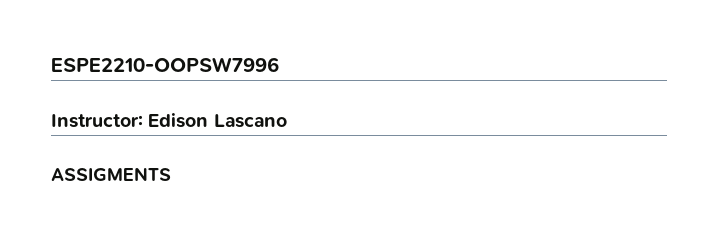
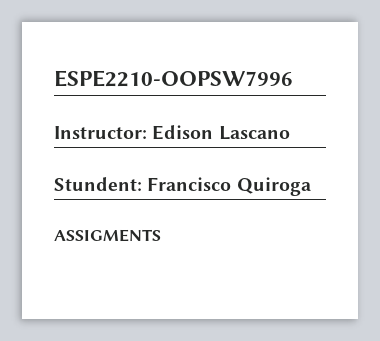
(287, 121) none -> [54,177,311,196] // Stundent: Francisco Quiroga

